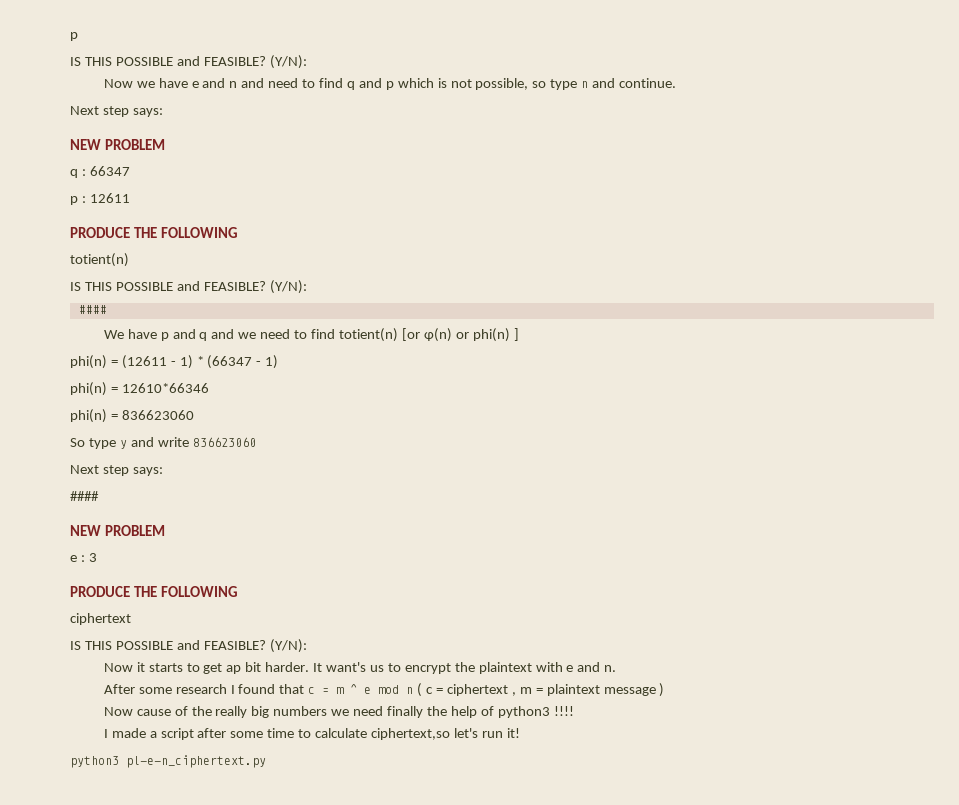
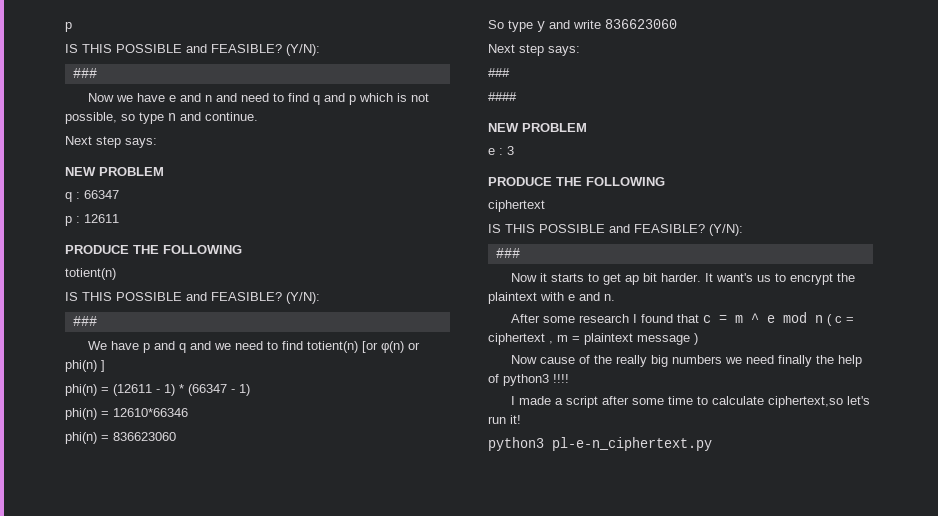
(307, 62) none -> [72,68,97,78] // ###
[78,305,107,314] #### -> [72,316,97,326] ###
(163, 471) none -> [488,68,510,77] // ###
(307, 646) none -> [495,248,520,258] // ###

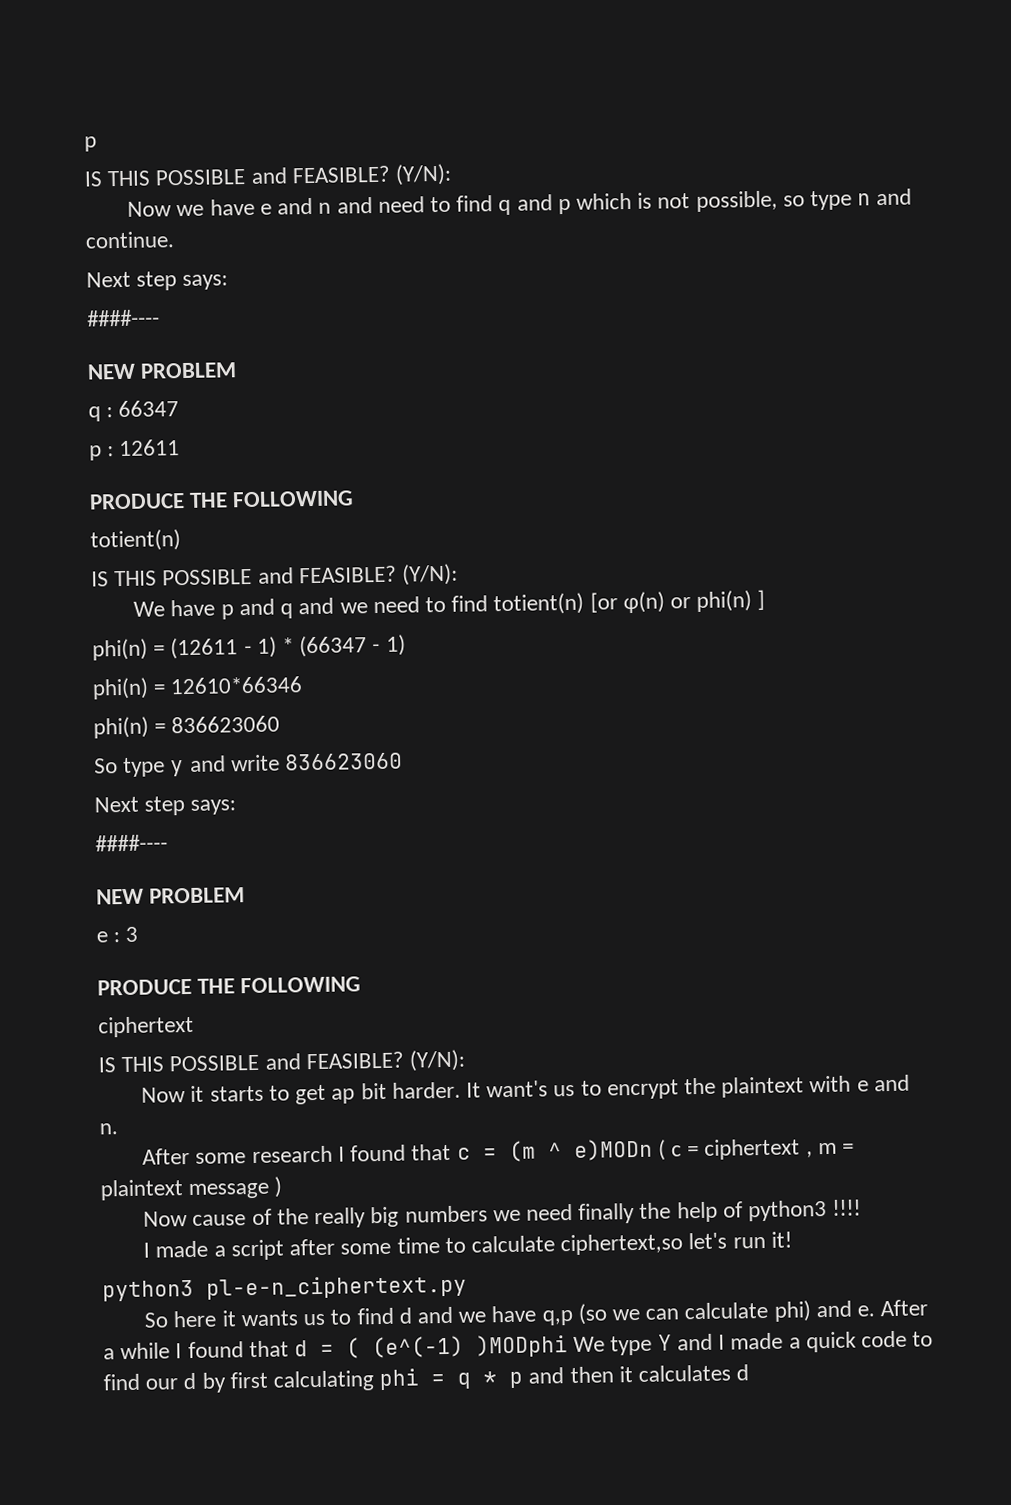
[72,68,97,78] // ### -> (453, 174) none
(157, 143) none -> [87,309,160,327] // ####----
[72,316,97,326] // ### -> (459, 574) none
[488,68,510,77] [488,92,517,101] ### // #### -> [95,834,168,852] ####----
[495,248,520,258] // ### -> (466, 1060) none
[735,312,824,323] m ^ e mod n -> [508,1138,653,1163] (m ^ e)MODn
(712, 444) none -> [144,1299,929,1328] [103,1330,934,1360] [103,1364,750,1393] // So here it wants us to find d and we have q,p (so we can calculate phi) and e. After a while I found that d = ( (e^(-1) )MODphi We type Y and I made a quick code to find our d by first calculating phi = q * p and then it calculates d

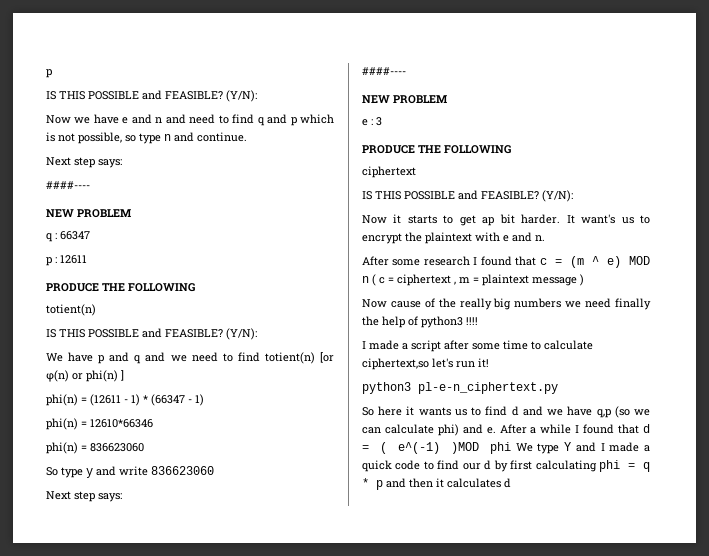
[573,1138,653,1161] e)MODn -> [606,256,650,268] [362,276,369,283] e) MOD n
[372,1334,569,1359] (e^(-1) )MODphi -> [398,442,511,454] e^(-1) )MOD phi

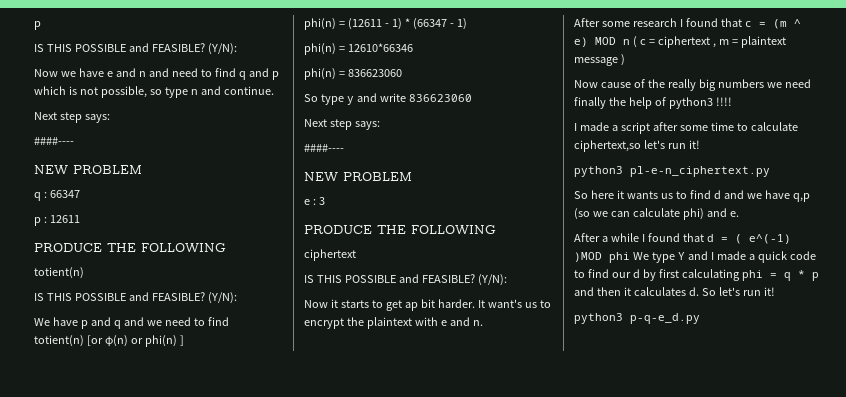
(496, 430) none -> (739, 214) //
[504,478,511,488] d -> [688,287,775,296] [574,313,700,324] d. So let's run it! // python3 p-q-e_d.py

